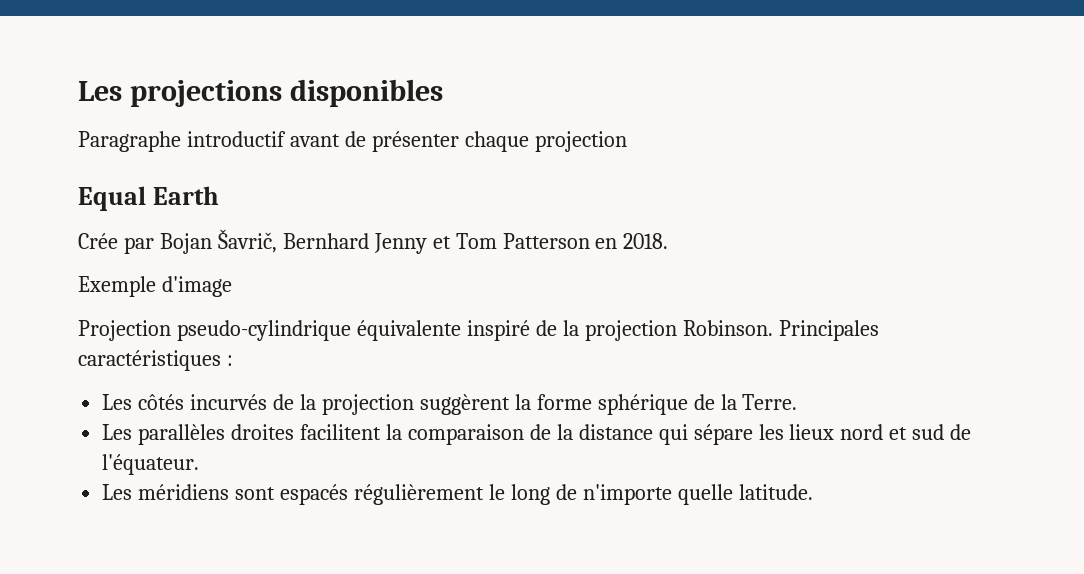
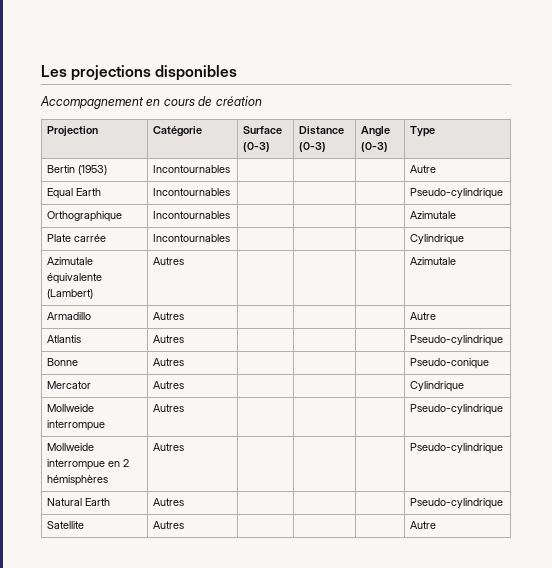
[78,131,627,152] [78,186,219,211] [78,229,669,254] [78,276,232,297] [78,320,879,341] [78,350,233,371] [102,394,798,415] [102,424,972,445] [102,454,200,475] [102,484,813,505] Paragraphe introductif avant de présenter chaque projection // Equal Earth // Crée par Bojan Šavrič, Bernhard Jenny et Tom Patterson en 2018. // Exemple d'image // Projection pseudo-cylindrique équivalente inspiré de la projection Robinson. Principales caractéristiques : // Les côtés incurvés de la projection suggèrent la forme sphérique de la Terre. // Les parallèles droites facilitent la comparaison de la distance qui sépare les lieux nord et sud de l'équateur. // Les méridiens sont espacés régulièrement le long de n'importe quelle latitude. -> [40,96,262,109] [46,126,98,137] [152,126,202,137] [242,126,282,134] [242,142,270,152] [298,126,344,135] [298,142,326,152] [360,126,390,137] [360,142,388,152] [409,126,435,137] [46,165,107,175] [152,165,230,173] [409,165,436,173] [46,188,101,199] [152,188,230,196] [409,188,503,199] [46,211,122,222] [152,211,230,219] [409,211,456,219] [46,234,106,242] [152,234,230,242] [409,234,464,245] [46,257,93,265] [46,273,102,284] [46,289,93,299] [152,257,184,265] [409,257,456,265] [46,312,91,320] [152,312,184,320] [409,312,436,320] [46,335,81,343] [152,335,184,343] [409,335,503,346] [46,358,78,366] [152,358,184,366] [409,358,489,369] [46,381,91,389] [152,381,184,389] [409,381,464,392] [46,404,94,412] [46,420,105,431] [152,404,184,412] [409,404,503,415] [46,443,94,451] [46,459,129,470] [46,475,108,486] [152,443,184,451] [409,443,503,454] [46,498,110,506] [152,498,184,506] [409,498,503,509] [46,521,84,529] [152,521,184,529] [409,521,436,529] Accompagnement en cours de création // Projection | Catégorie | Surface (0-3) | Distance (0-3) | Angle (0-3) | Type // Bertin (1953) | Incontournables | | | | Autre // Equal Earth | Incontournables | | | | Pseudo-cylindrique // Orthographique | Incontournables | | | | Azimutale // Plate carrée | Incontournables | | | | Cylindrique // Azimutale équivalente (Lambert) | Autres | | | | Azimutale // Armadillo | Autres | | | | Autre // Atlantis | Autres | | | | Pseudo-cylindrique // Bonne | Autres | | | | Pseudo-conique // Mercator | Autres | | | | Cylindrique // Mollweide interrompue | Autres | | | | Pseudo-cylindrique // Mollweide interrompue en 2 hémisphères | Autres | | | | Pseudo-cylindrique // Natural Earth | Autres | | | | Pseudo-cylindrique // Satellite | Autres | | | | Autre

